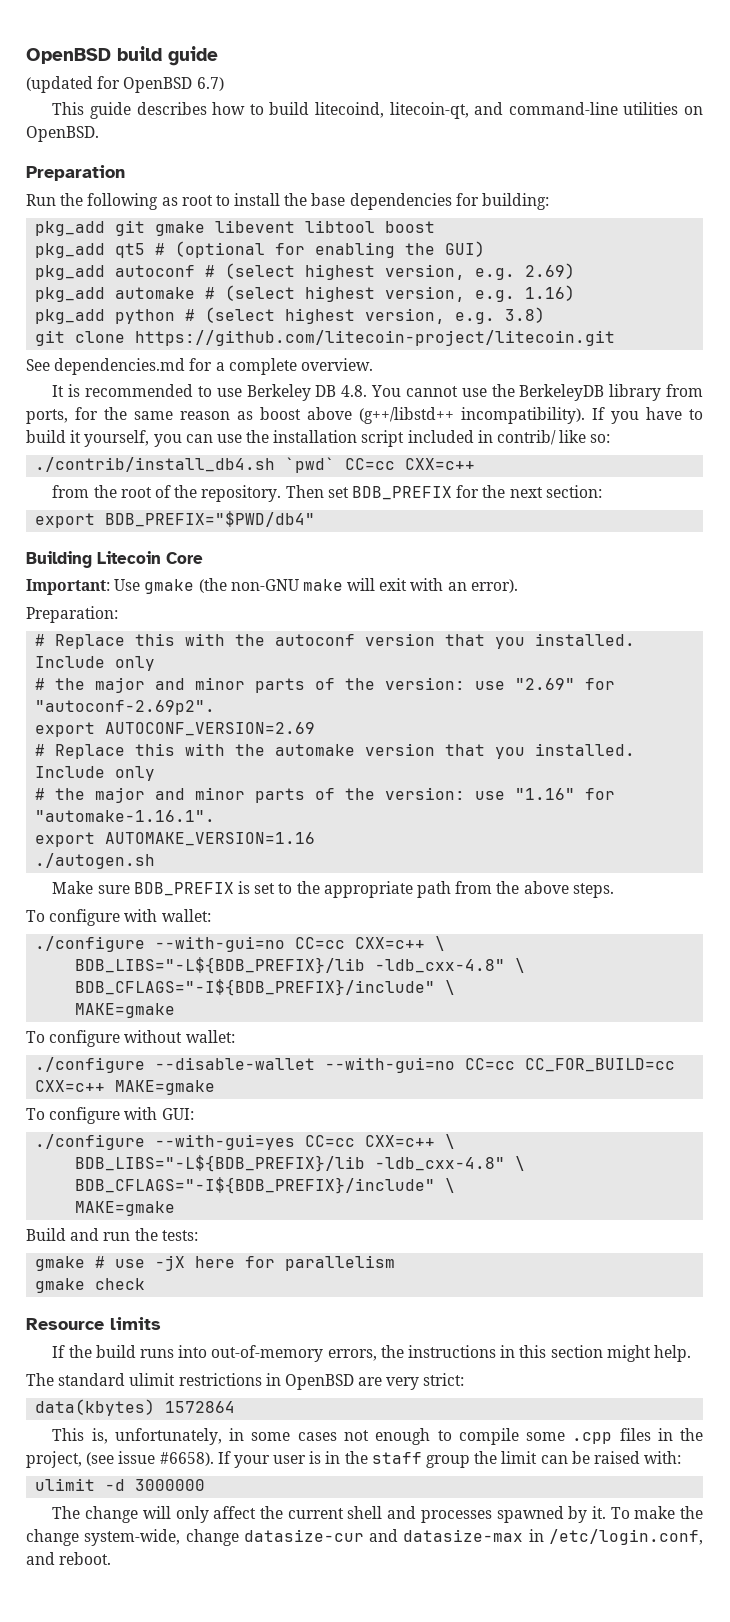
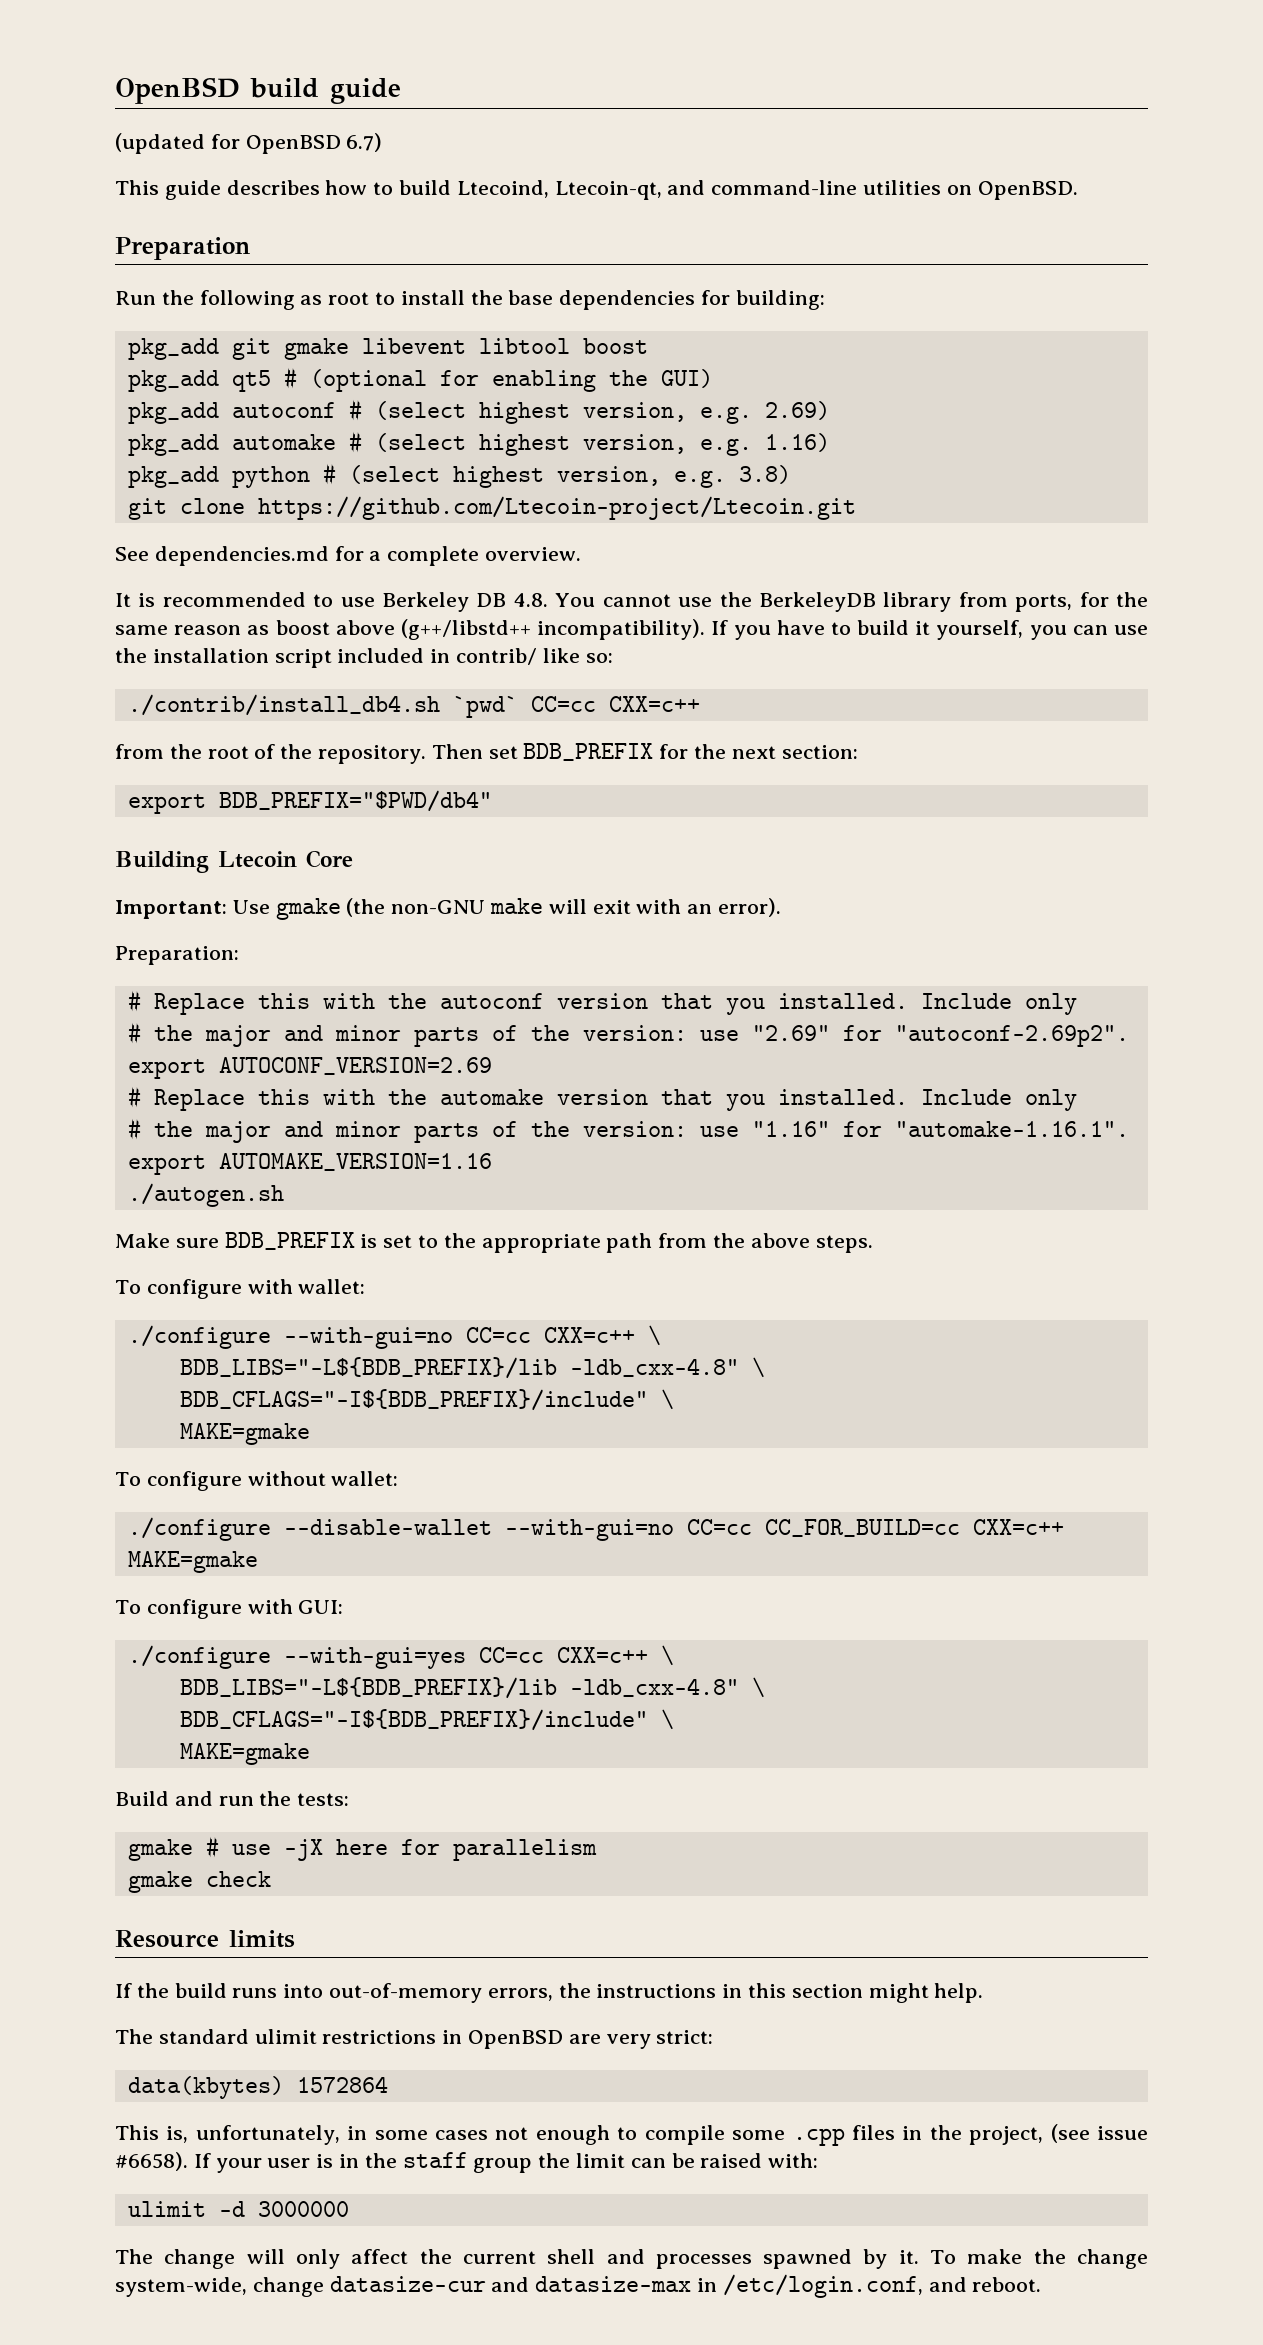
[315,102,469,119] litecoind, litecoin-qt, -> [456,180,662,200] Ltecoind, Ltecoin-qt,
[135,330,616,346] https://github.com/litecoin-project/litecoin.git -> [257,496,856,520] https://github.com/Ltecoin-project/Ltecoin.git
[97,551,161,564] Litecoin -> [218,851,297,868] Ltecoin

